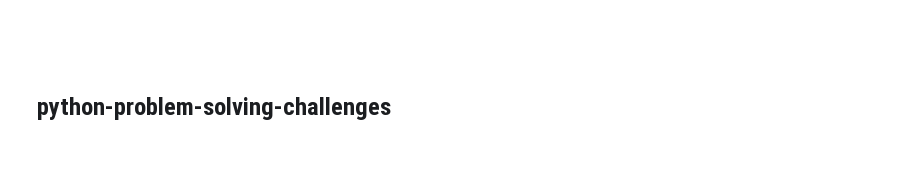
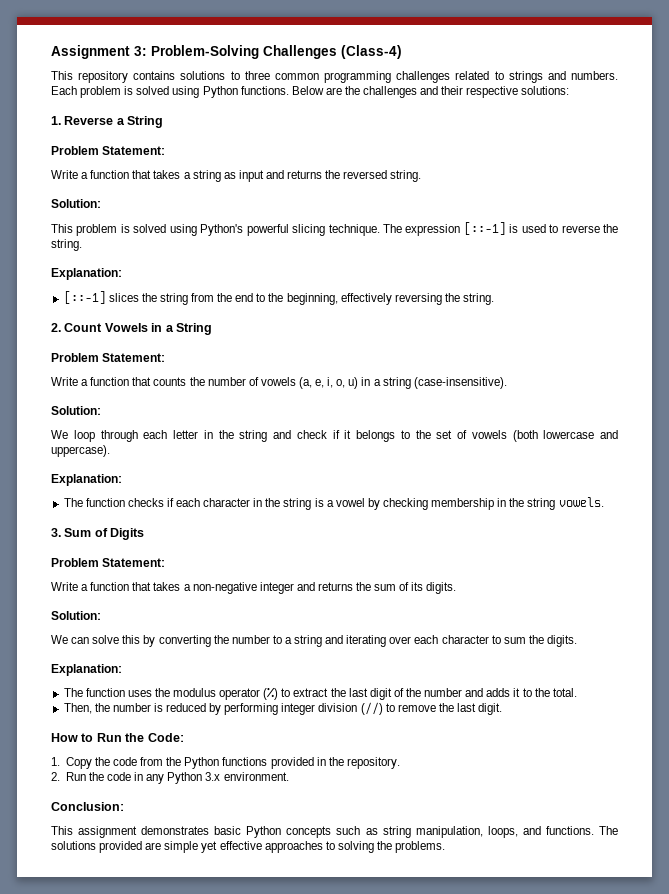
[37,97,391,120] python-problem-solving-challenges -> [51,45,402,59] [51,71,618,83] [51,86,570,98] [51,116,164,128] [51,146,166,155] [51,170,422,182] [51,199,101,208] [51,222,618,236] [51,239,82,251] [51,268,122,280] [63,291,495,305] [51,323,212,335] [51,353,166,362] [51,377,507,389] [51,406,101,415] [51,430,618,442] [51,445,110,457] [51,474,122,486] [63,497,604,510] [51,528,145,540] [51,558,166,567] [51,582,457,594] [51,611,101,620] [51,635,577,647] [51,664,122,676] [63,687,577,700] [63,702,503,715] [51,733,184,742] [51,757,400,769] [51,772,289,784] [51,802,124,811] [51,826,619,838] [51,841,446,853] Assignment 3: Problem-Solving Challenges (Class-4) // This repository contains solutions to three common programming challenges related to strings and numbers. Each problem is solved using Python functions. Below are the challenges and their respective solutions: // 1. Reverse a String // Problem Statement: // Write a function that takes a string as input and returns the reversed string. // Solution: // This problem is solved using Python's powerful slicing technique. The expression [::-1] is used to reverse the string. // Explanation: // [::-1] slices the string from the end to the beginning, effectively reversing the string. // 2. Count Vowels in a String // Problem Statement: // Write a function that counts the number of vowels (a, e, i, o, u) in a string (case-insensitive). // Solution: // We loop through each letter in the string and check if it belongs to the set of vowels (both lowercase and uppercase). // Explanation: // The function checks if each character in the string is a vowel by checking membership in the string vowels. // 3. Sum of Digits // Problem Statement: // Write a function that takes a non-negative integer and returns the sum of its digits. // Solution: // We can solve this by converting the number to a string and iterating over each character to sum the digits. // Explanation: // The function uses the modulus operator (%) to extract the last digit of the number and adds it to the total. // Then, the number is reduced by performing integer division (//) to remove the last digit. // How to Run the Code: // 1. Copy the code from the Python functions provided in the repository. // 2. Run the code in any Python 3.x environment. // Conclusion: // This assignment demonstrates basic Python concepts such as string manipulation, loops, and functions. The solutions provided are simple yet effective approaches to solving the problems.

